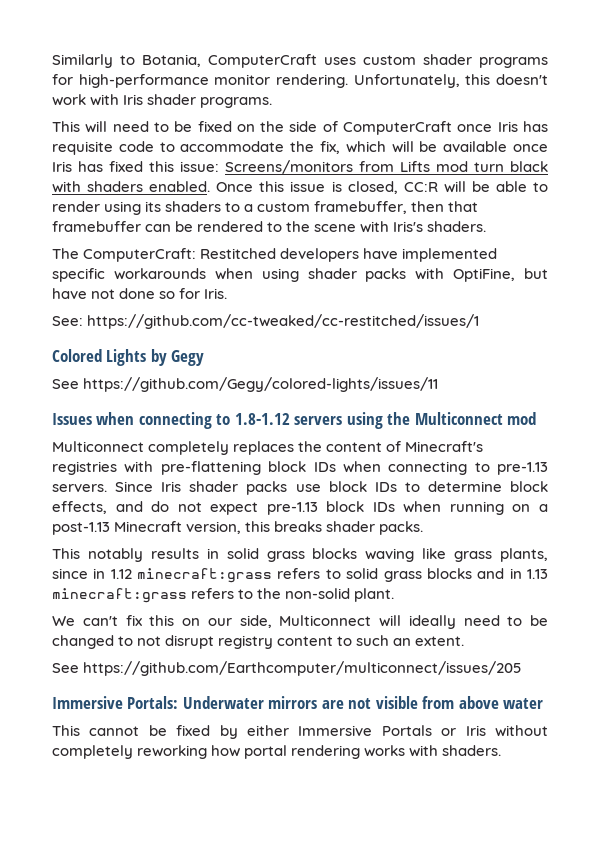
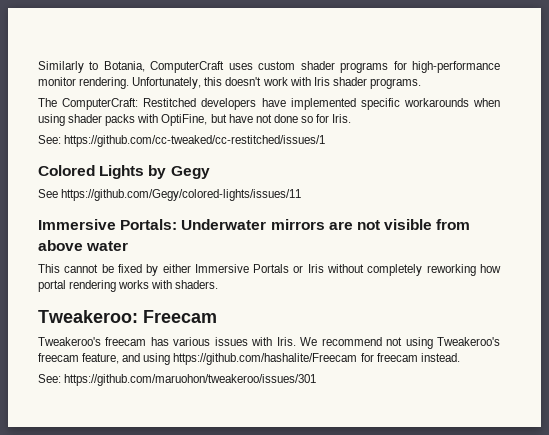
[52,121,549,135] [52,141,549,155] [52,160,548,174] [52,181,548,194] [52,201,479,215] [52,221,487,233] // This will need to be fixed on the side of ComputerCraft once Iris has requisite code to accommodate the fix, which will be available once Iris has fixed this issue: Screens/monitors from Lifts mod turn black with shaders enabled. Once this issue is closed, CC:R will be able to render using its shaders to a custom framebuffer, then that framebuffer can be rendered to the scene with Iris's shaders. -> (421, 83) none
[52,412,537,429] [52,441,484,455] [52,461,548,475] [52,481,549,495] [52,501,548,515] [52,521,424,535] [52,548,548,562] [52,568,548,583] [52,588,395,603] [52,615,548,629] [52,635,465,649] [52,661,523,676] // Issues when connecting to 1.8-1.12 servers using the Multiconnect mod // Multiconnect completely replaces the content of Minecraft's registries with pre-flattening block IDs when connecting to pre-1.13 servers. Since Iris shader packs use block IDs to determine block effects, and do not expect pre-1.13 block IDs when running on a post-1.13 Minecraft version, this breaks shader packs. // This notably results in solid grass blocks waving like grass plants, since in 1.12 minecraft:grass refers to solid grass blocks and in 1.13 minecraft:grass refers to the non-solid plant. // We can't fix this on our side, Multiconnect will ideally need to be changed to not disrupt registry content to such an extent. // See https://github.com/Earthcomputer/multiconnect/issues/205 -> (302, 195) none
(502, 750) none -> [38,310,217,323] [38,337,500,349] [38,353,460,365] [38,374,317,386] // Tweakeroo: Freecam // Tweakeroo's freecam has various issues with Iris. We recommend not using Tweakeroo's freecam feature, and using https://github.com/hashalite/Freecam for freecam instead. // See: https://github.com/maruohon/tweakeroo/issues/301

